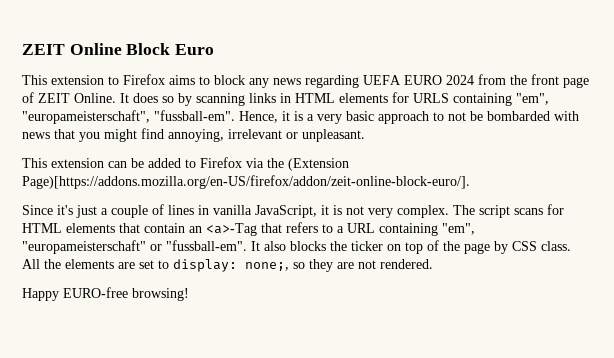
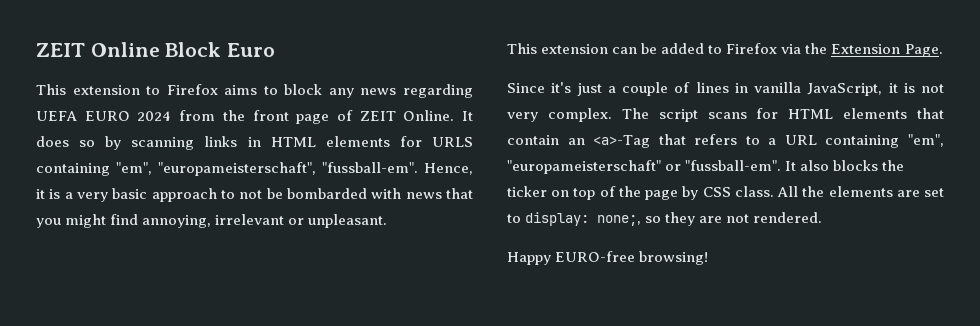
[288,158,349,171] [22,175,470,189] (Extension Page)[https://addons.mozilla.org/en-US/firefox/addon/zeit-online-block-euro/]. -> [831,44,943,57] Extension Page.

